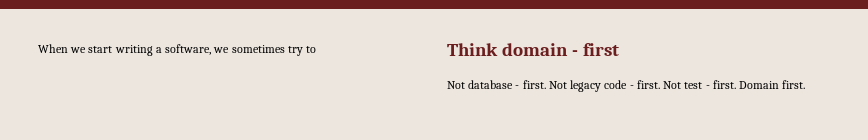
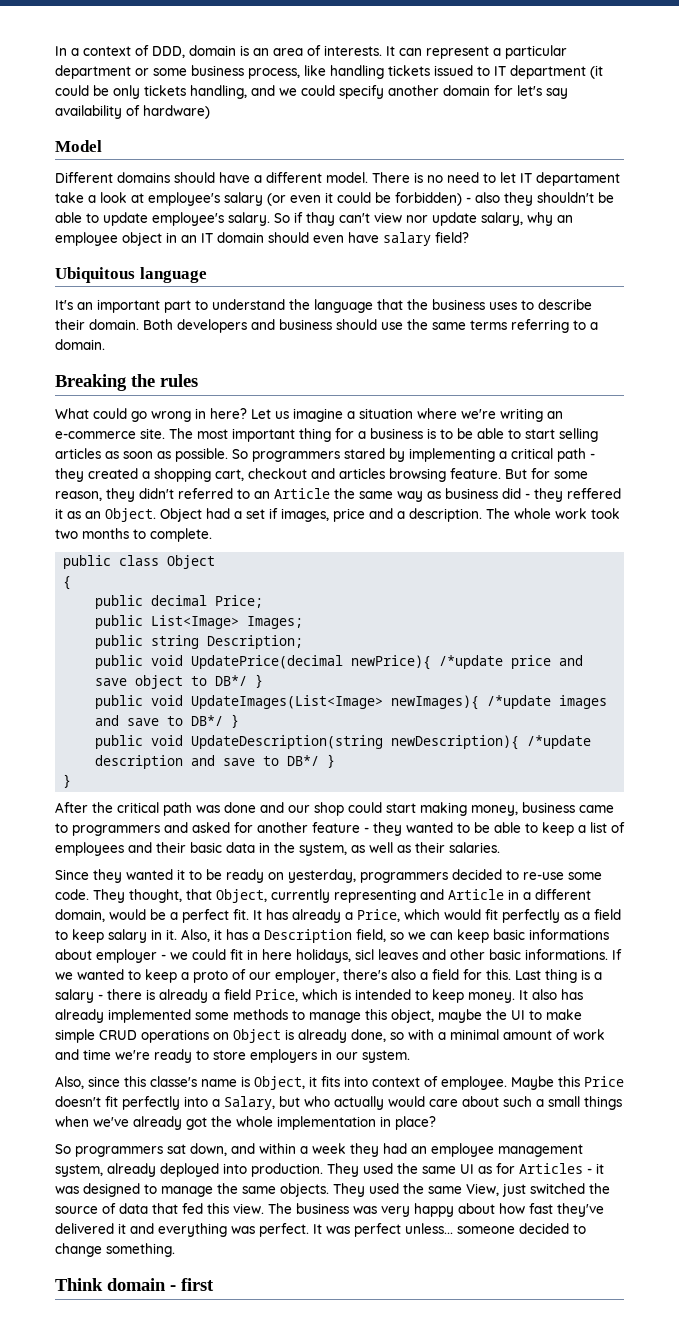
[38,44,317,56] [447,43,619,56] [447,80,806,92] When we start writing a software, we sometimes try to // Think domain - first // Not database - first. Not legacy code - first. Not test - first. Domain first. -> [55,45,567,59] [55,65,603,79] [55,85,568,99] [55,105,210,119] [55,140,102,152] [55,172,620,186] [55,192,614,206] [55,212,573,226] [55,232,469,246] [55,267,207,283] [55,299,592,313] [55,319,598,333] [55,339,105,350] [55,374,198,391] [55,408,563,422] [55,428,598,442] [55,448,595,462] [55,468,588,482] [55,488,621,502] [55,508,620,522] [55,528,212,542] [63,555,216,569] [63,576,72,590] [95,595,264,609] [95,615,304,629] [95,635,304,649] [95,655,584,670] [95,674,264,689] [95,695,608,710] [95,714,240,728] [95,735,592,750] [95,754,336,769] [63,774,72,788] [55,802,614,816] [55,822,625,836] [55,842,500,856] [55,869,602,883] [55,889,591,903] [55,909,621,923] [55,929,609,943] [55,949,622,963] [55,969,602,983] [55,989,583,1003] [55,1009,582,1023] [55,1029,605,1043] [55,1049,410,1063] [55,1076,624,1090] [55,1096,622,1110] [55,1116,436,1130] [55,1143,583,1157] [55,1163,604,1177] [55,1183,610,1197] [55,1203,604,1217] [55,1223,586,1237] [55,1243,175,1257] [55,1278,214,1291] In a context of DDD, domain is an area of interests. It can represent a particular department or some business process, like handling tickets issued to IT department (it could be only tickets handling, and we could specify another domain for let's say availability of hardware) // Model // Different domains should have a different model. There is no need to let IT departament take a look at employee's salary (or even it could be forbidden) - also they shouldn't be able to update employee's salary. So if thay can't view nor update salary, why an employee object in an IT domain should even have salary field? // Ubiquitous language // It's an important part to understand the language that the business uses to describe their domain. Both developers and business should use the same terms referring to a domain. // Breaking the rules // What could go wrong in here? Let us imagine a situation where we're writing an e-commerce site. The most important thing for a business is to be able to start selling articles as soon as possible. So programmers stared by implementing a critical path - they created a shopping cart, checkout and articles browsing feature. But for some reason, they didn't referred to an Article the same way as business did - they reffered it as an Object. Object had a set if images, price and a description. The whole work took two months to complete. // public class Object // { // public decimal Price; // public List<Image> Images; // public string Description; // public void UpdatePrice(decimal newPrice){ /*update price and save object to DB*/ } // public void UpdateImages(List<Image> newImages){ /*update images and save to DB*/ } // public void UpdateDescription(string newDescription){ /*update description and save to DB*/ } // } // After the critical path was done and our shop could start making money, business came to programmers and asked for another feature - they wanted to be able to keep a list of employees and their basic data in the system, as well as their salaries. // Since they wanted it to be ready on yesterday, programmers decided to re-use some code. They thought, that Object, currently representing and Article in a different domain, would be a perfect fit. It has already a Price, which would fit perfectly as a field to keep salary in it. Also, it has a Description field, so we can keep basic informations about employer - we could fit in here holidays, sicl leaves and other basic informations. If we wanted to keep a proto of our employer, there's also a field for this. Last thing is a salary - there is already a field Price, which is intended to keep money. It also has already implemented some methods to manage this object, maybe the UI to make simple CRUD operations on Object is already done, so with a minimal amount of work and time we're ready to store employers in our system. // Also, since this classe's name is Object, it fits into context of employee. Maybe this Price doesn't fit perfectly into a Salary, but who actually would care about such a small things when we've already got the whole implementation in place? // So programmers sat down, and within a week they had an employee management system, already deployed into production. They used the same UI as for Articles - it was designed to manage the same objects. They used the same View, just switched the source of data that fed this view. The business was very happy about how fast they've delivered it and everything was perfect. It was perfect unless... someone decided to change something. // Think domain - first

